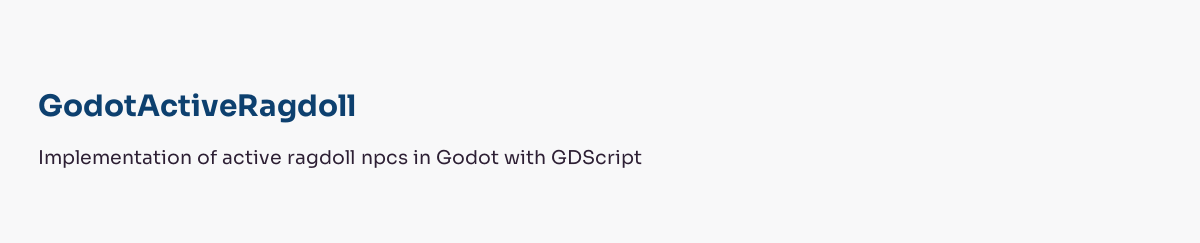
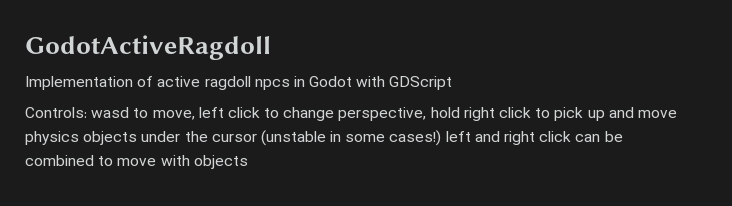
(643, 158) none -> [25,107,677,121] [25,130,623,146] [25,155,248,169] // Controls: wasd to move, left click to change perspective, hold right click to pick up and move physics objects under the cursor (unstable in some cases!) left and right click can be combined to move with objects

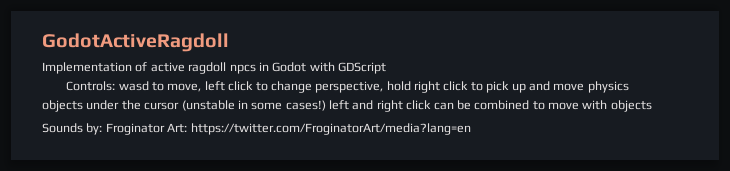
(248, 162) none -> [42,123,471,135] // Sounds by: Froginator Art: https://twitter.com/FroginatorArt/media?lang=en

